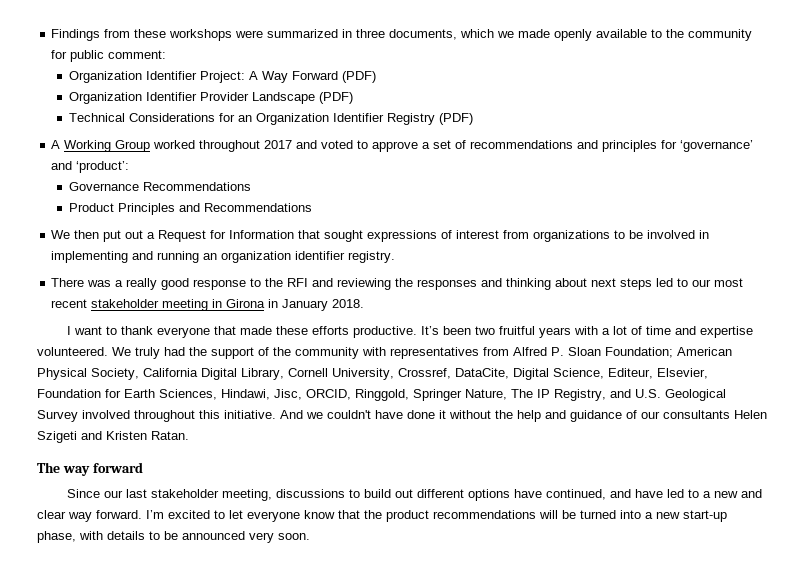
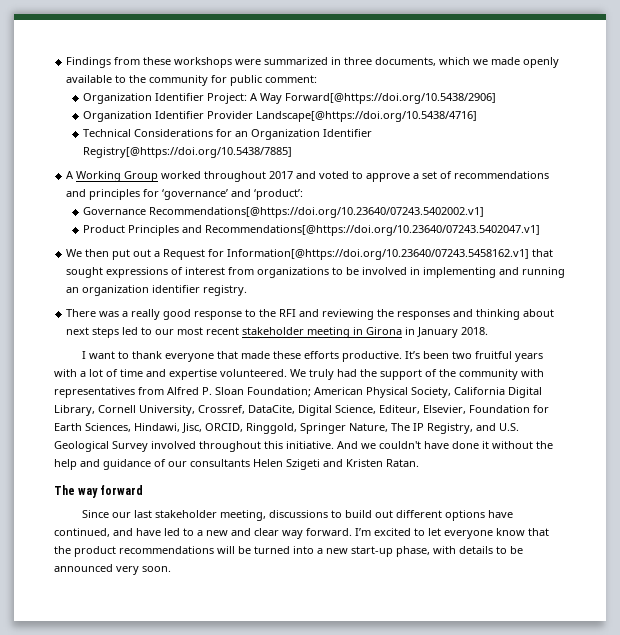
[292,71,377,83] Forward (PDF) -> [285,93,497,104] Forward[@https://doi.org/10.5438/2906]
[252,92,354,104] Landscape (PDF) -> [256,111,478,122] Landscape[@https://doi.org/10.5438/4716]
[387,113,474,125] Registry (PDF) -> [83,147,293,158] Registry[@https://doi.org/10.5438/7885]
[143,182,252,191] Recommendations -> [149,207,485,218] Recommendations[@https://doi.org/10.23640/07243.5402002.v1]
[204,203,313,212] Recommendations -> [205,225,541,236] Recommendations[@https://doi.org/10.23640/07243.5402047.v1]
[229,230,295,239] Information -> [227,249,530,260] Information[@https://doi.org/10.23640/07243.5458162.v1]

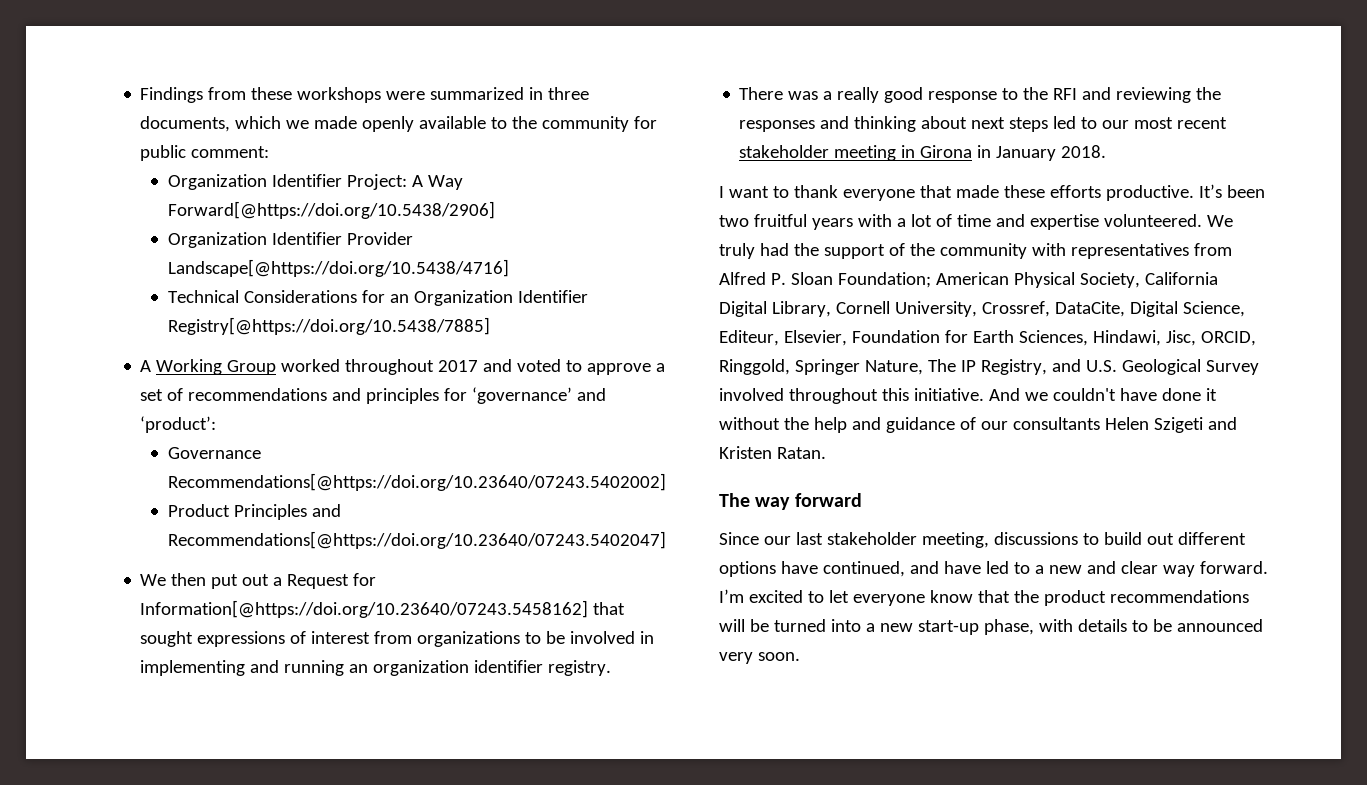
[149,207,485,218] Recommendations[@https://doi.org/10.23640/07243.5402002.v1] -> [167,473,666,491] Recommendations[@https://doi.org/10.23640/07243.5402002]
[205,225,541,236] Recommendations[@https://doi.org/10.23640/07243.5402047.v1] -> [167,531,666,549] Recommendations[@https://doi.org/10.23640/07243.5402047]
[227,249,530,260] Information[@https://doi.org/10.23640/07243.5458162.v1] -> [140,600,589,618] Information[@https://doi.org/10.23640/07243.5458162]

